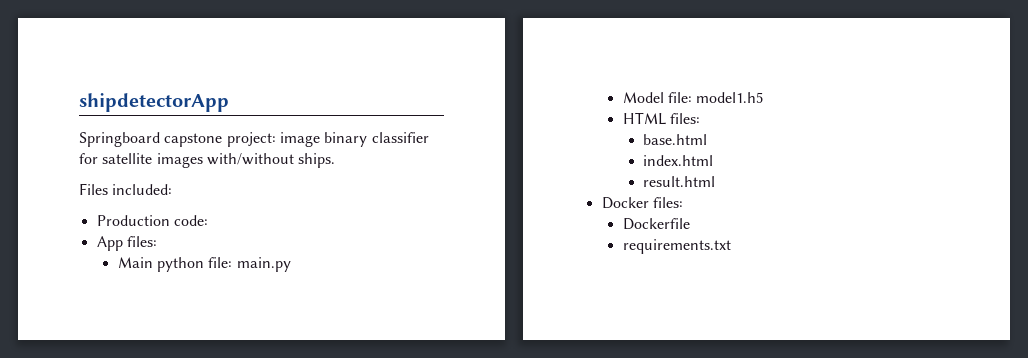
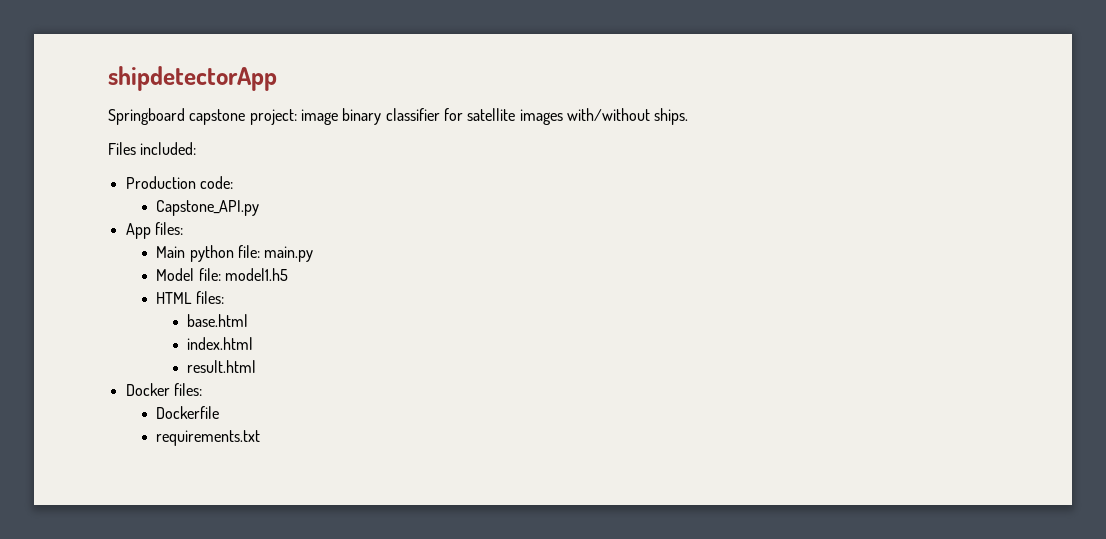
(208, 220) none -> [156,200,260,216] // Capstone_API.py

